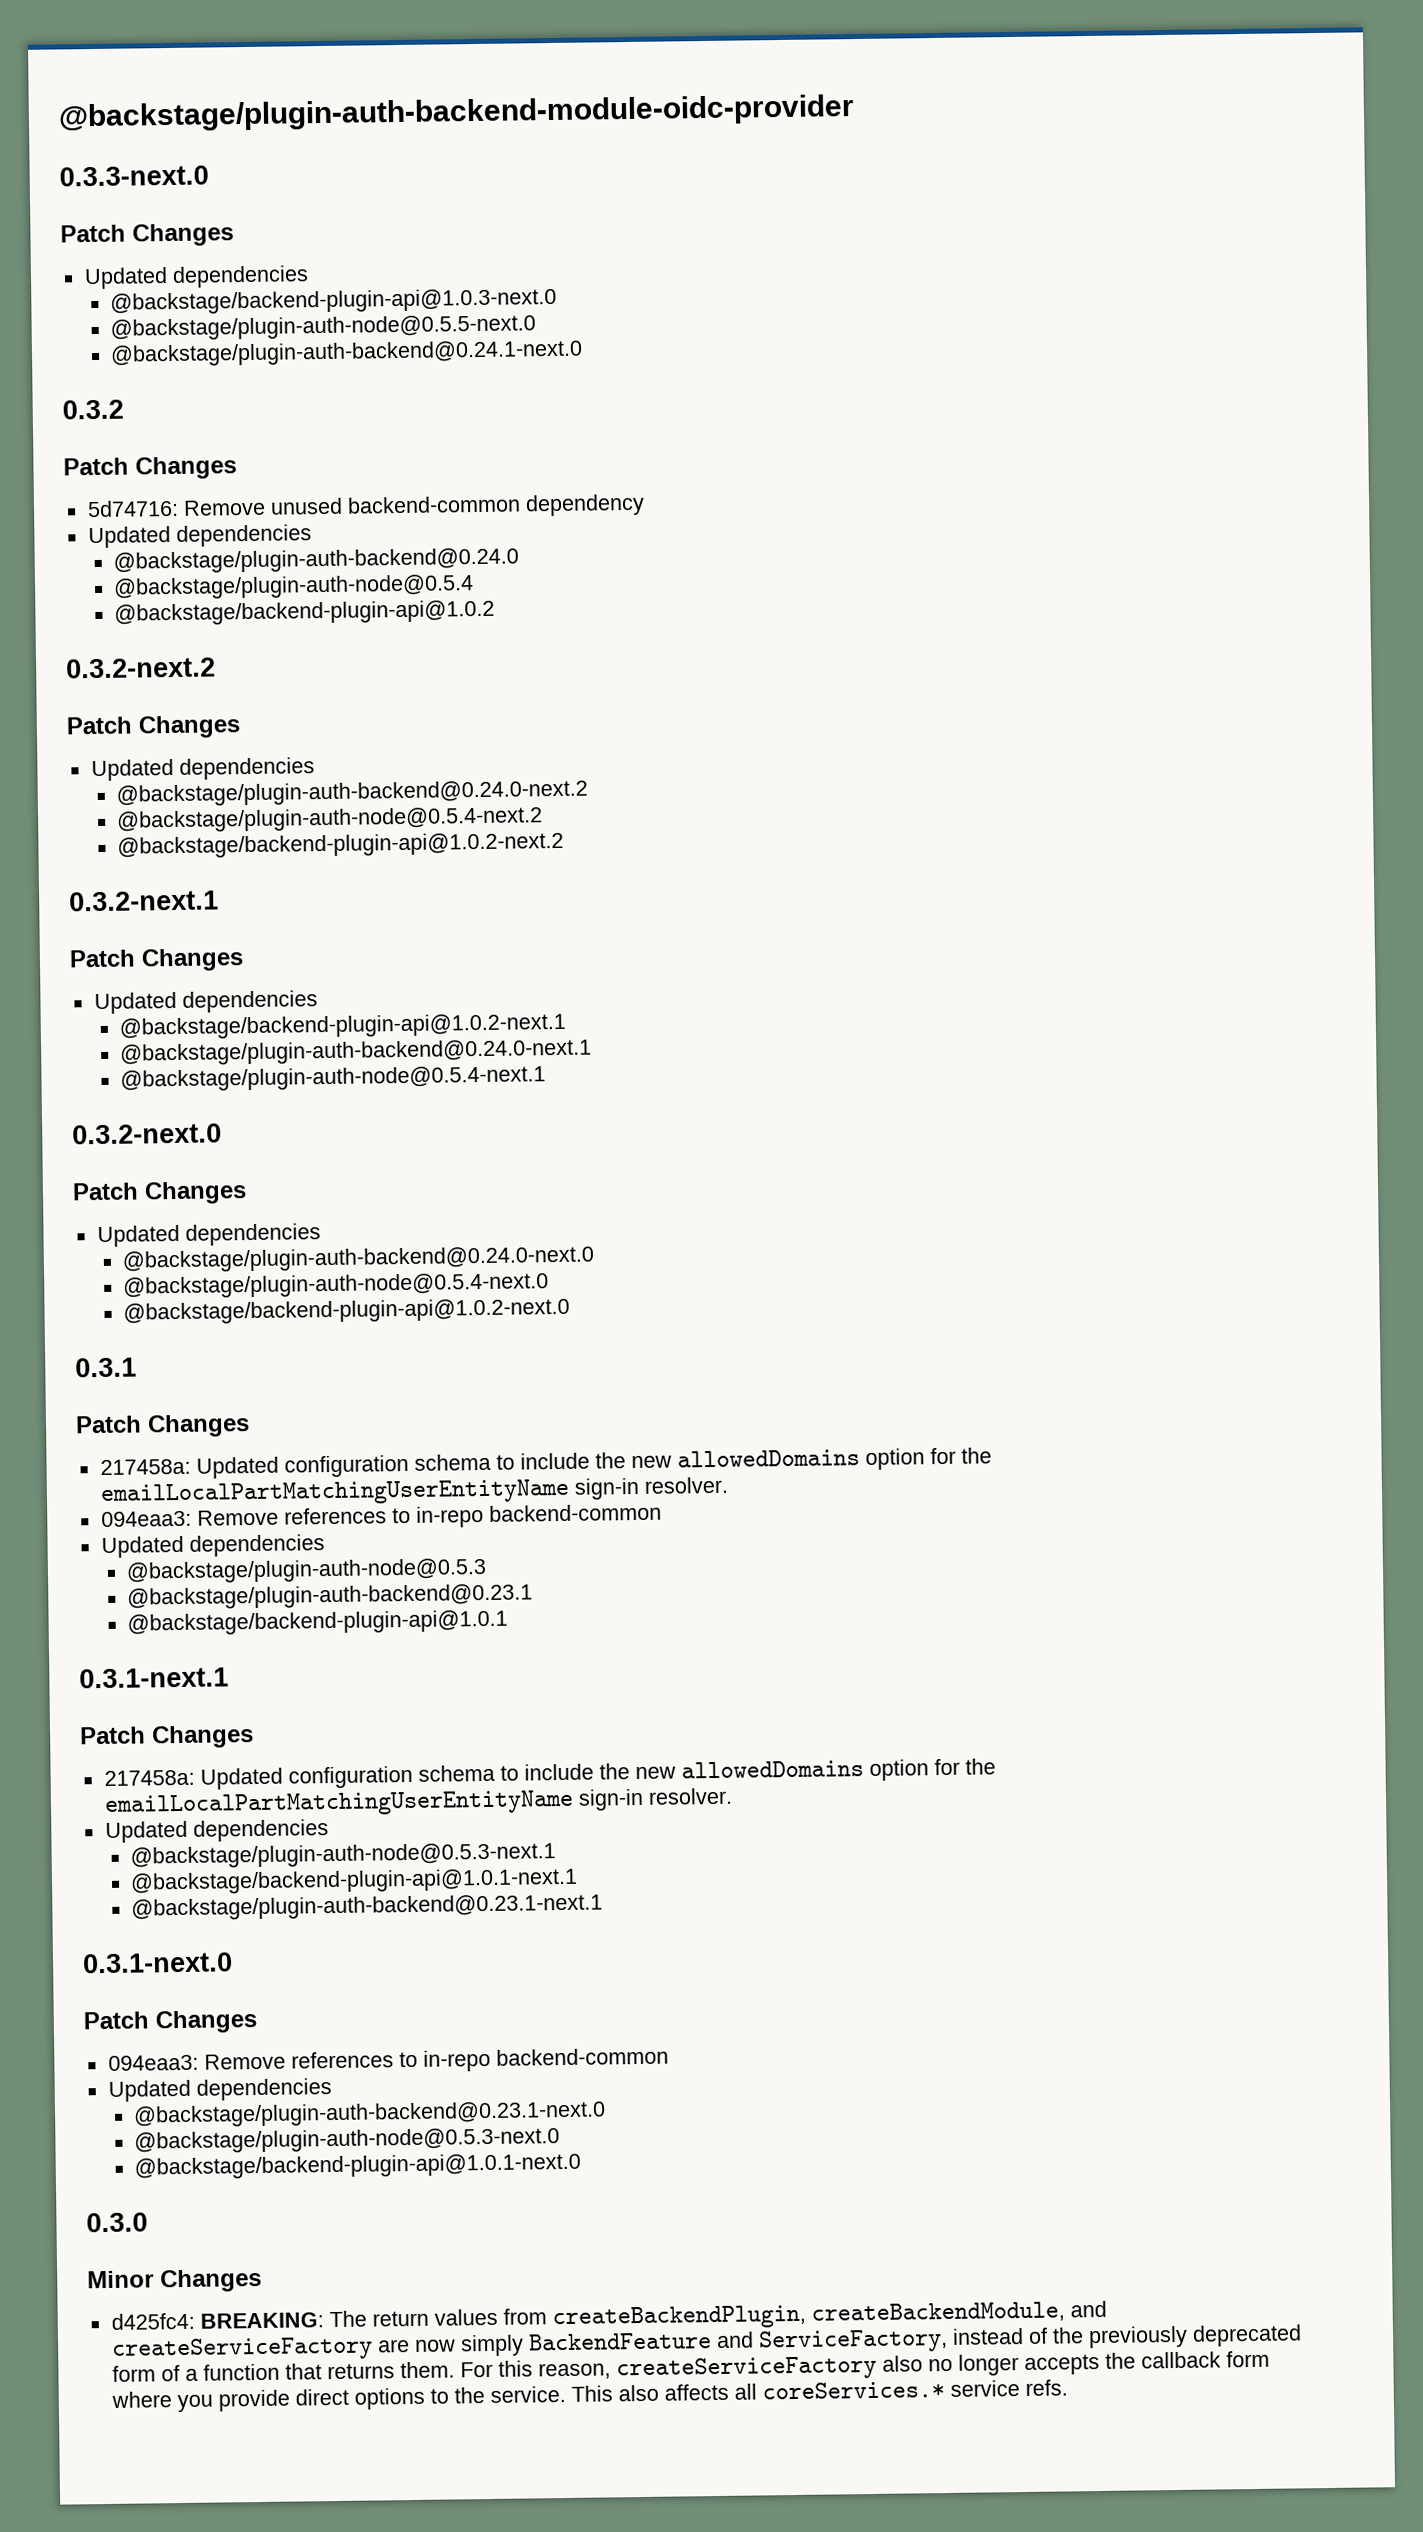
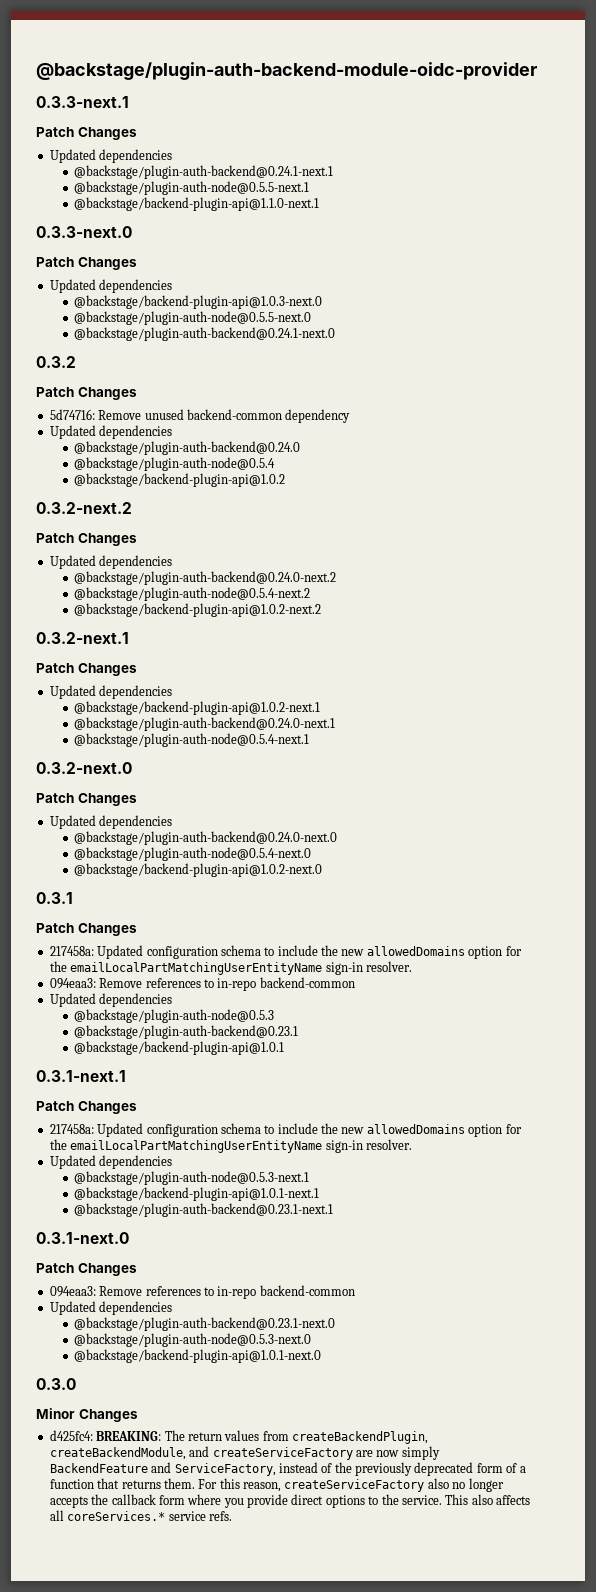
(855, 113) none -> [36,96,129,108] [36,127,137,140] [49,149,173,163] [74,165,334,179] [74,181,310,195] [74,197,320,211] // 0.3.3-next.1 // Patch Changes // Updated dependencies // @backstage/plugin-auth-backend@0.24.1-next.1 // @backstage/plugin-auth-node@0.5.5-next.1 // @backstage/backend-plugin-api@1.1.0-next.1

